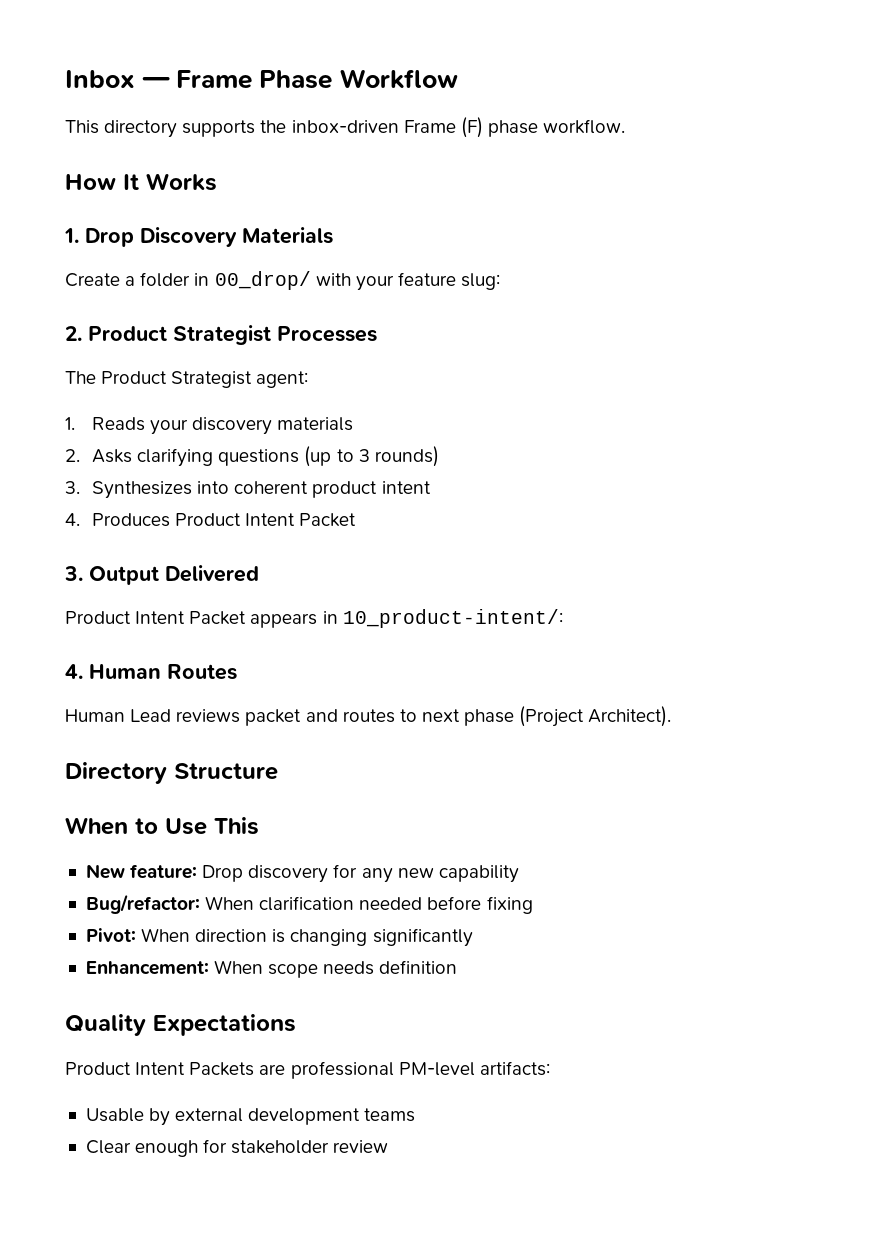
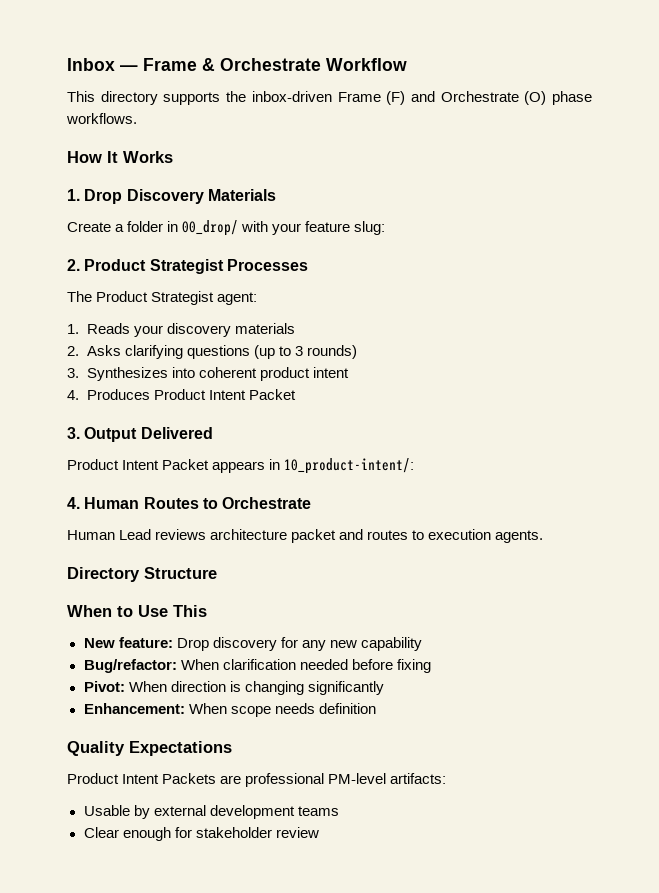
[259,70,333,89] Phase -> [202,58,321,71] & Orchestrate
[487,119,626,137] phase workflow. -> [410,91,592,105] [66,113,137,124] and Orchestrate (O) phase workflows.
(237, 672) none -> [202,497,312,509] to Orchestrate
(241, 716) none -> [210,529,288,540] architecture
[421,706,672,727] next phase (Project Architect). -> [428,529,544,543] execution agents.

